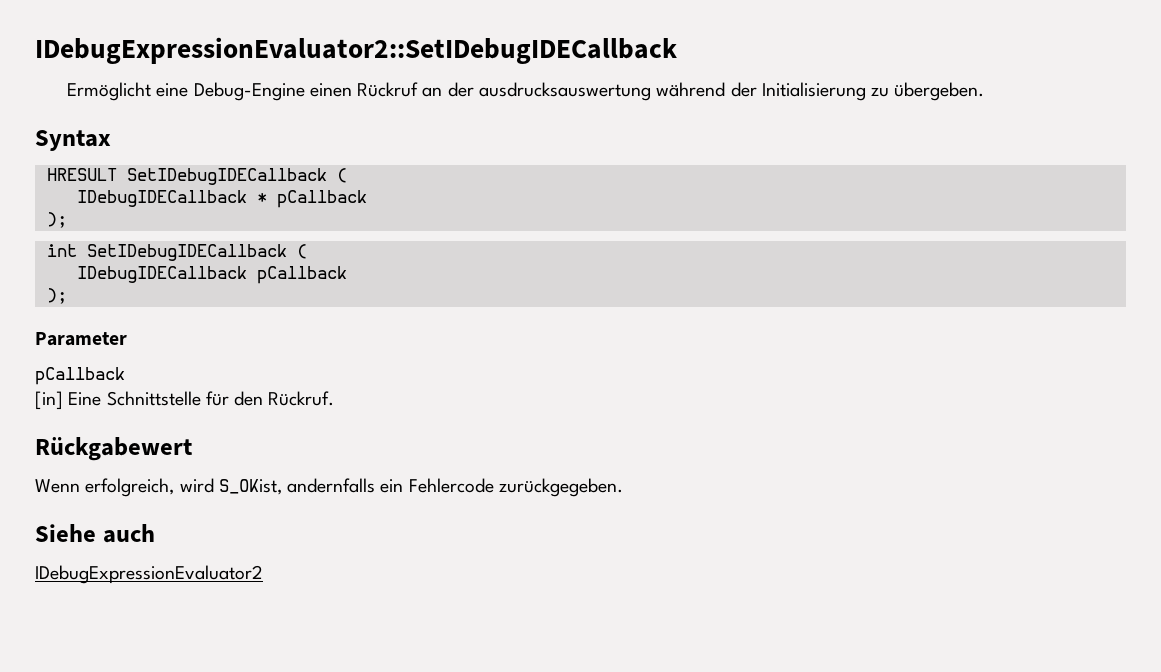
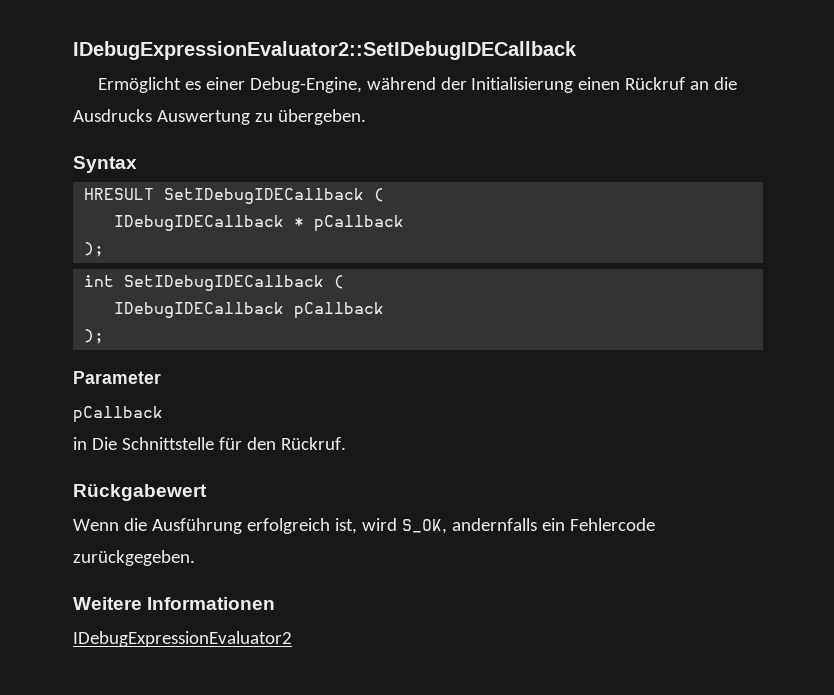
[156,82,866,101] eine Debug-Engine einen Rückruf an der ausdrucksauswertung während der Initialisierung -> [184,77,738,93] [73,109,250,125] es einer Debug-Engine, während der Initialisierung einen Rückruf an die Ausdrucks Auswertung
[35,391,102,410] [in] Eine -> [73,437,117,450] in Die
[85,478,282,497] erfolgreich, wird S_OKist, -> [123,518,447,534] die Ausführung erfolgreich ist, wird S_OK,
[35,524,155,543] Siehe auch -> [73,597,276,610] Weitere Informationen

